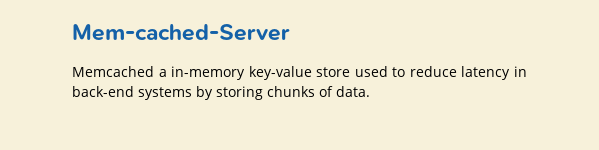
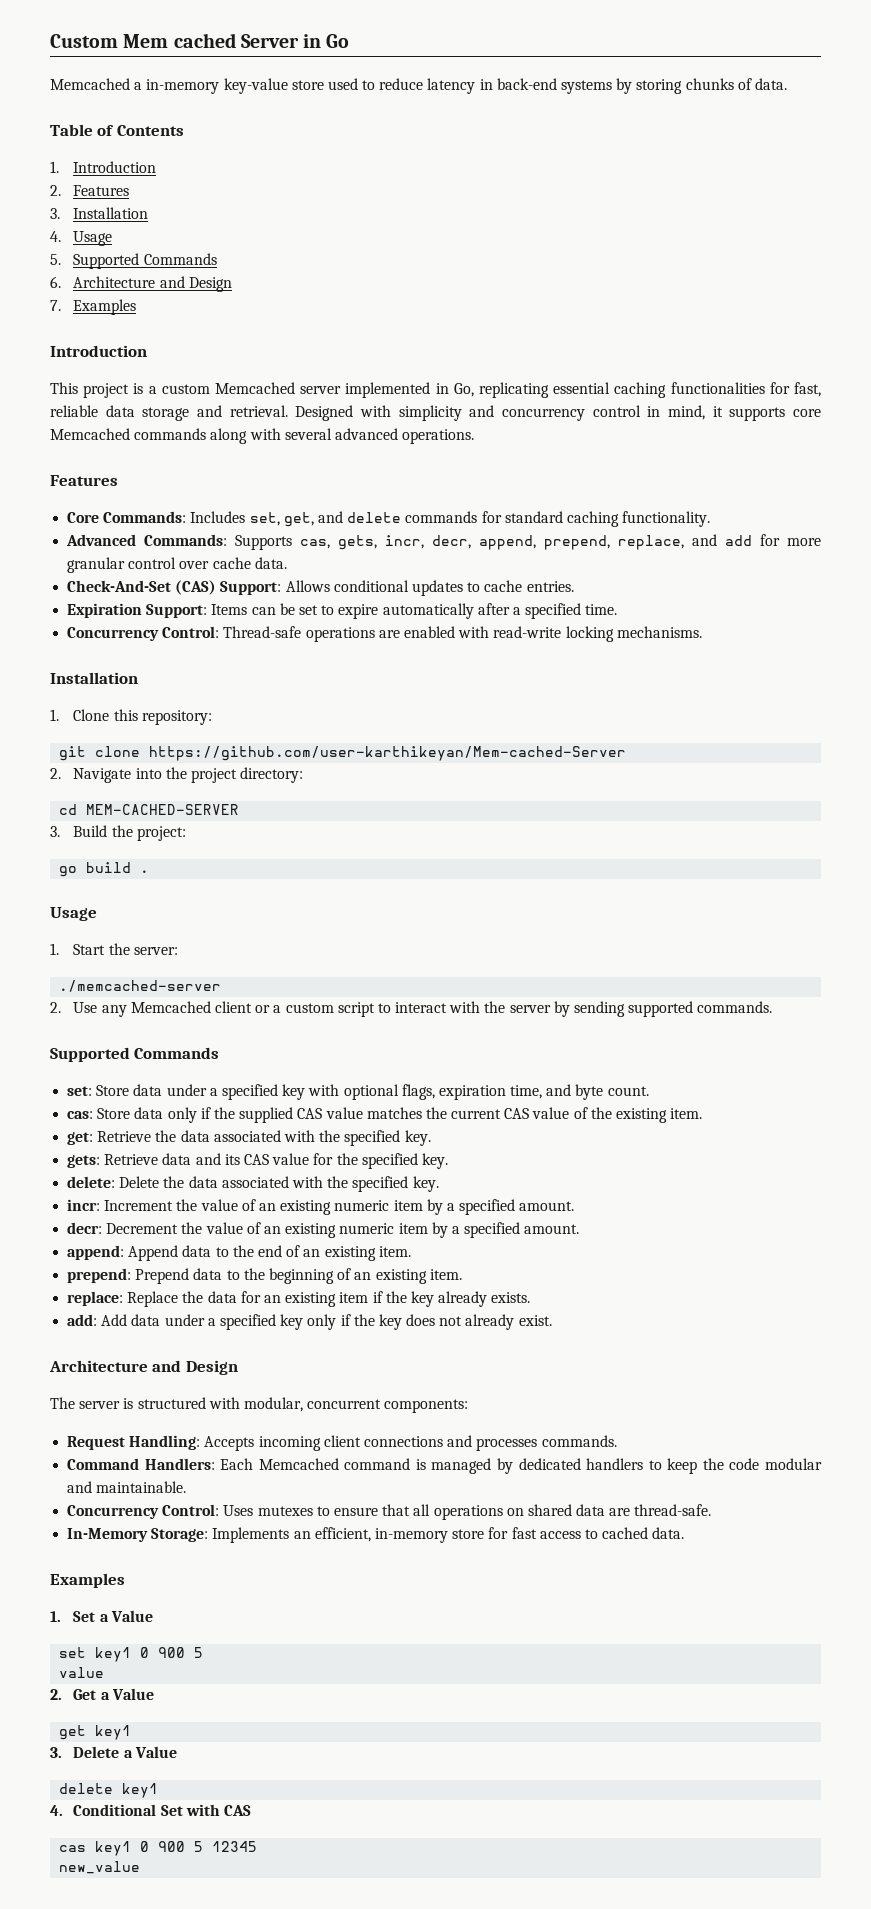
[72,24,290,41] Mem-cached-Server -> [50,33,350,48] Custom Mem cached Server in Go
(370, 91) none -> [50,124,184,136] [50,161,157,173] [50,185,130,196] [50,207,149,219] [50,231,113,246] [50,253,217,269] [50,276,232,292] [50,299,137,315] [50,345,147,357] [50,382,822,398] [50,405,821,421] [50,428,475,444] [50,475,118,486] [67,511,711,527] [66,534,822,550] [67,557,287,573] [67,580,574,596] [67,603,618,619] [67,626,702,642] [50,672,138,684] [50,709,212,725] [59,746,627,761] [50,767,304,783] [59,804,240,815] [50,825,186,841] [59,862,150,877] [50,907,97,921] [50,943,178,955] [59,980,222,992] [50,1001,773,1017] [50,1047,220,1062] [67,1084,649,1100] [67,1107,703,1123] [67,1130,431,1146] [67,1153,448,1169] [67,1176,439,1192] [67,1199,575,1215] [67,1222,580,1238] [67,1245,411,1261] [67,1268,462,1284] [67,1291,531,1307] [67,1314,552,1330] [49,1360,238,1375] [50,1397,469,1413] [67,1435,617,1451] [67,1458,823,1474] [67,1481,187,1493] [67,1504,712,1520] [67,1527,685,1543] [50,1573,125,1588] [50,1610,153,1622] [59,1647,204,1662] [59,1667,105,1678] [50,1688,154,1700] [59,1725,132,1740] [50,1746,177,1758] [59,1783,159,1798] [50,1804,251,1816] [59,1841,258,1856] [59,1861,141,1874] // Table of Contents // 1. Introduction // 2. Features // 3. Installation // 4. Usage // 5. Supported Commands // 6. Architecture and Design // 7. Examples // Introduction // This project is a custom Memcached server implemented in Go, replicating essential caching functionalities for fast, reliable data storage and retrieval. Designed with simplicity and concurrency control in mind, it supports core Memcached commands along with several advanced operations. // Features // Core Commands: Includes set, get, and delete commands for standard caching functionality. // Advanced Commands: Supports cas, gets, incr, decr, append, prepend, replace, and add for more granular control over cache data. // Check-And-Set (CAS) Support: Allows conditional updates to cache entries. // Expiration Support: Items can be set to expire automatically after a specified time. // Concurrency Control: Thread-safe operations are enabled with read-write locking mechanisms. // Installation // 1. Clone this repository: // git clone https://github.com/user-karthikeyan/Mem-cached-Server // 2. Navigate into the project directory: // cd MEM-CACHED-SERVER // 3. Build the project: // go build . // Usage // 1. Start the server: // ./memcached-server // 2. Use any Memcached client or a custom script to interact with the server by sending supported commands. // Supported Commands // set: Store data under a specified key with optional flags, expiration time, and byte count. // cas: Store data only if the supplied CAS value matches the current CAS value of the existing item. // get: Retrieve the data associated with the specified key. // gets: Retrieve data and its CAS value for the specified key. // delete: Delete the data associated with the specified key. // incr: Increment the value of an existing numeric item by a specified amount. // decr: Decrement the value of an existing numeric item by a specified amount. // append: Append data to the end of an existing item. // prepend: Prepend data to the beginning of an existing item. // replace: Replace the data for an existing item if the key already exists. // add: Add data under a specified key only if the key does not already exist. // Architecture and Design // The server is structured with modular, concurrent components: // Request Handling: Accepts incoming client connections and processes commands. // Command Handlers: Each Memcached command is managed by dedicated handlers to keep the code modular and maintainable. // Concurrency Control: Uses mutexes to ensure that all operations on shared data are thread-safe. // In-Memory Storage: Implements an efficient, in-memory store for fast access to cached data. // Examples // 1. Set a Value // set key1 0 900 5 // value // 2. Get a Value // get key1 // 3. Delete a Value // delete key1 // 4. Conditional Set with CAS // cas key1 0 900 5 12345 // new_value

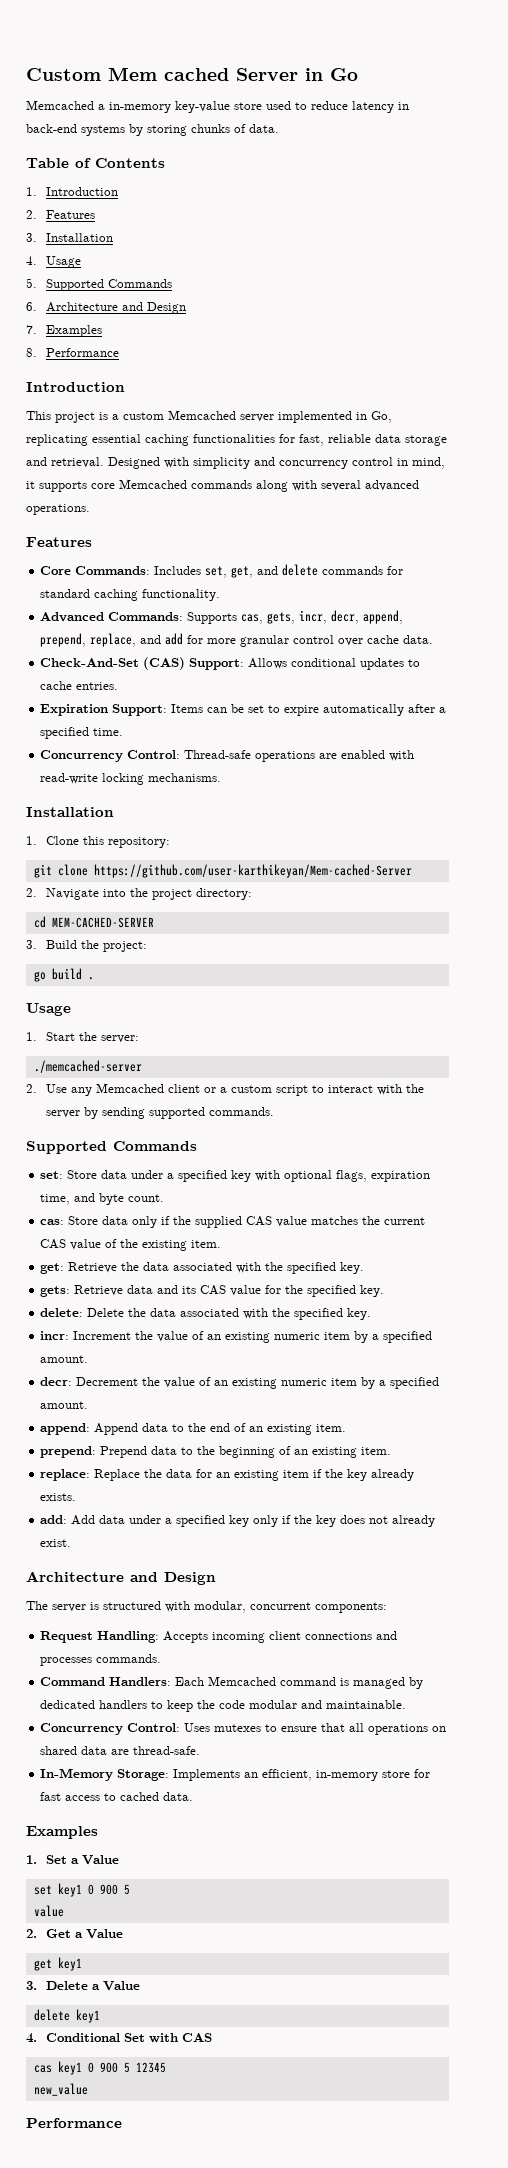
(137, 307) none -> [26,348,119,357] // 8. Performance
(141, 1867) none -> [26,2118,122,2128] // Performance

